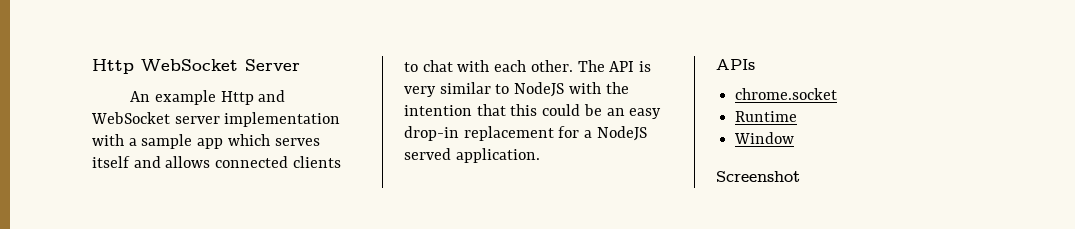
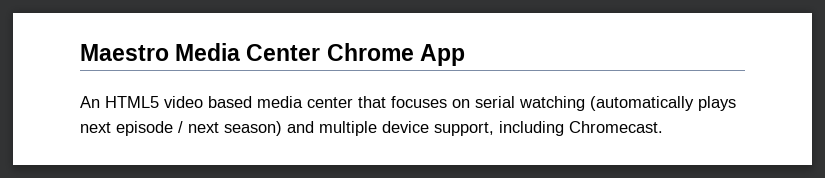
[92,59,300,74] [130,90,286,105] [91,112,341,127] [92,134,320,149] [92,156,341,168] [404,60,652,72] [404,82,629,97] [404,104,662,119] [404,126,647,141] [404,148,540,163] [716,59,755,70] [735,88,838,100] [735,111,798,122] [734,132,795,144] [716,171,800,182] Http WebSocket Server // An example Http and WebSocket server implementation with a sample app which serves itself and allows connected clients to chat with each other. The API is very similar to NodeJS with the intention that this could be an easy drop-in replacement for a NodeJS served application. // APIs // chrome.socket // Runtime // Window // Screenshot -> [80,43,465,66] [80,96,736,111] [80,121,663,136] Maestro Media Center Chrome App // An HTML5 video based media center that focuses on serial watching (automatically plays next episode / next season) and multiple device support, including Chromecast.

